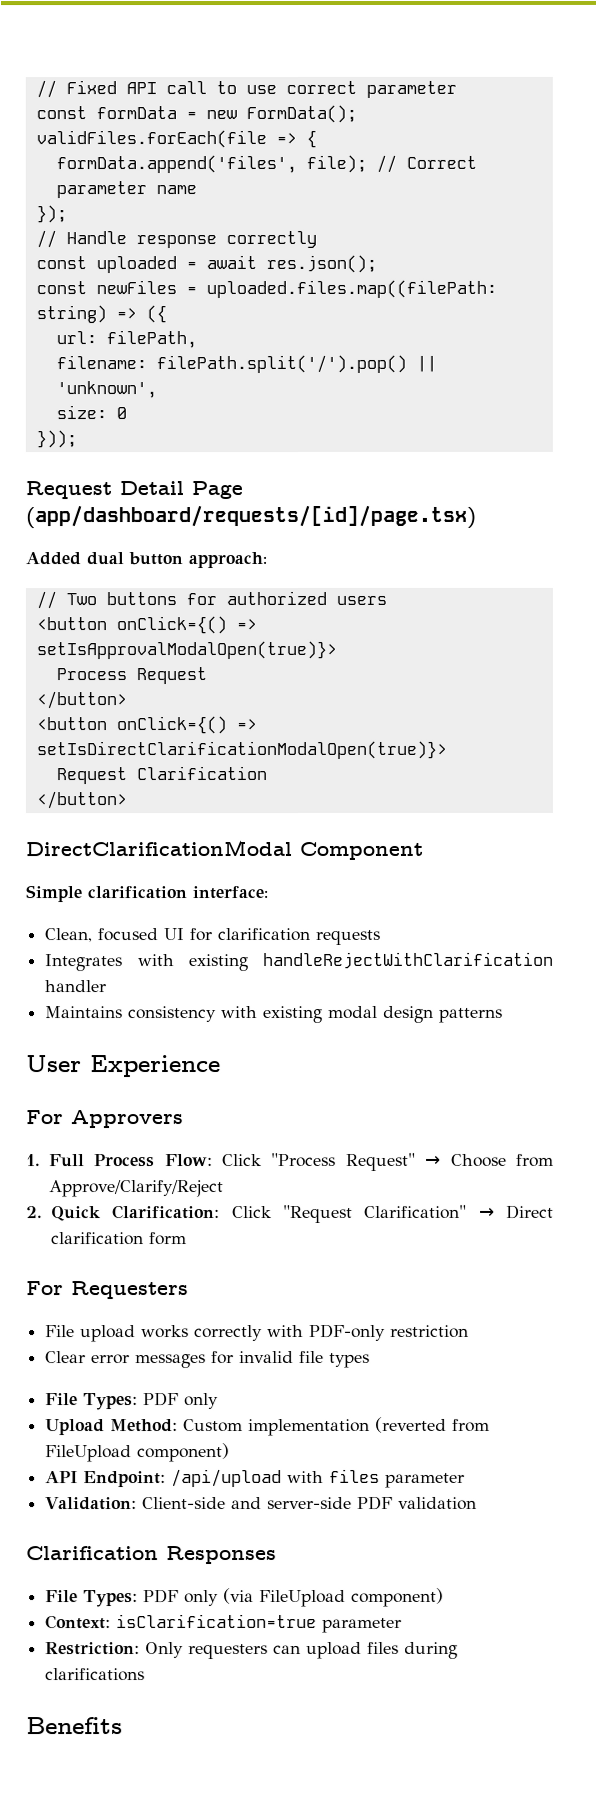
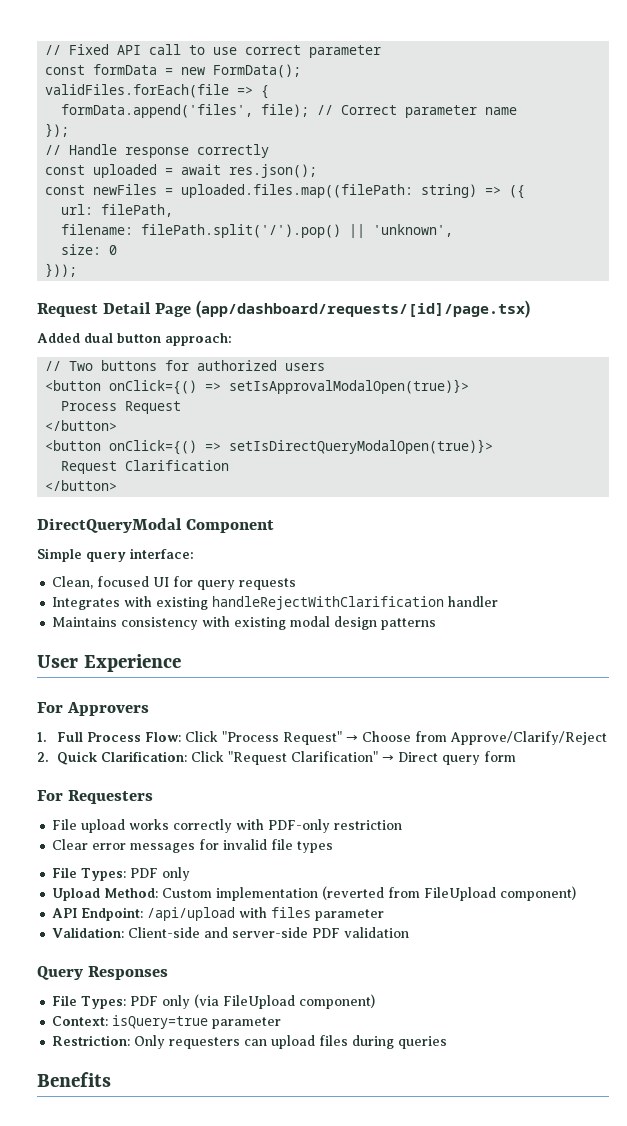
[35,740,447,760] setIsDirectClarificationModalOpen(true)}> -> [229,439,494,454] setIsDirectQueryModalOpen(true)}>
[25,840,292,857] DirectClarificationModal -> [37,518,182,533] DirectQueryModal
[87,886,188,900] clarification -> [86,552,126,562] query
[218,927,312,942] clarification -> [197,580,236,590] query
[50,1232,144,1246] clarification -> [442,755,481,765] query
[26,1546,159,1561] Clarification -> [37,966,83,980] Query
[116,1613,318,1629] isClarification=true -> [112,1015,209,1029] isQuery=true
[45,1668,146,1682] clarifications -> [398,1036,448,1049] queries

